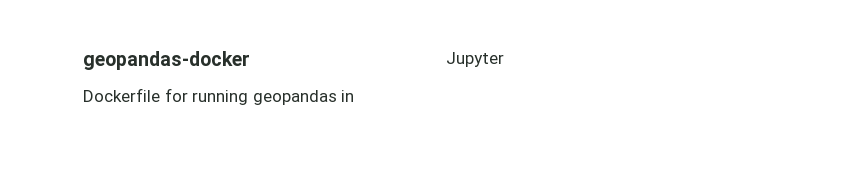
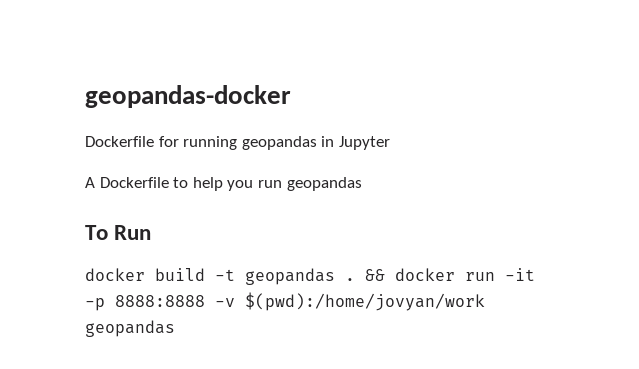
(504, 59) none -> [85,177,362,191] [85,225,152,240] [85,268,535,285] [85,292,485,311] [85,320,175,337] // A Dockerfile to help you run geopandas // To Run // docker build -t geopandas . && docker run -it -p 8888:8888 -v $(pwd):/home/jovyan/work geopandas

